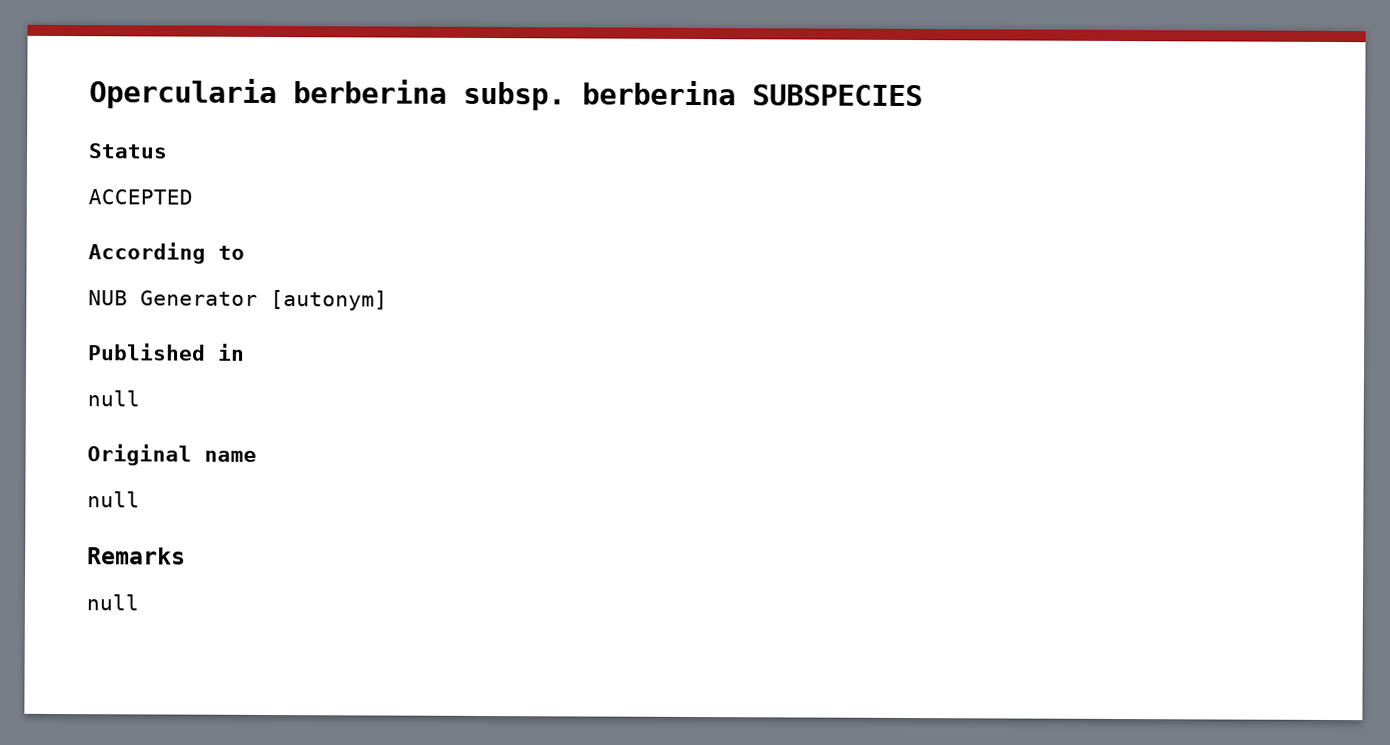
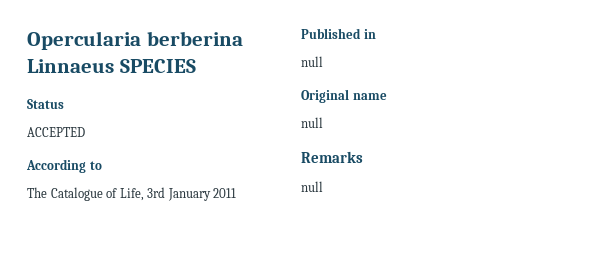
[463,80,923,111] subsp. berberina SUBSPECIES -> [27,59,196,73] Linnaeus SPECIES
[88,289,388,311] NUB Generator [autonym] -> [27,187,237,201] The Catalogue of Life, 3rd January 2011

